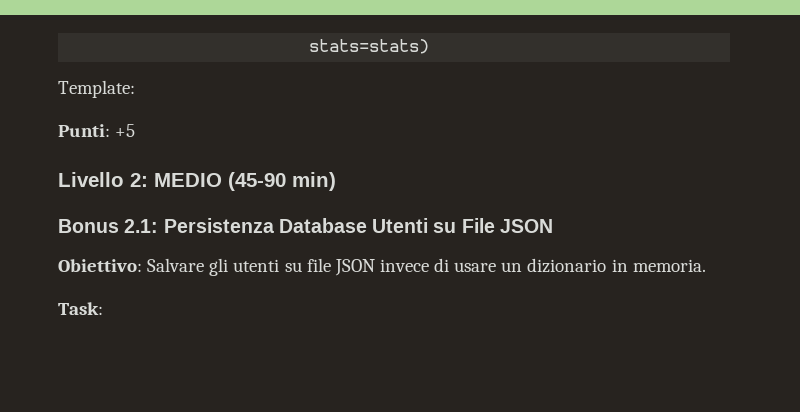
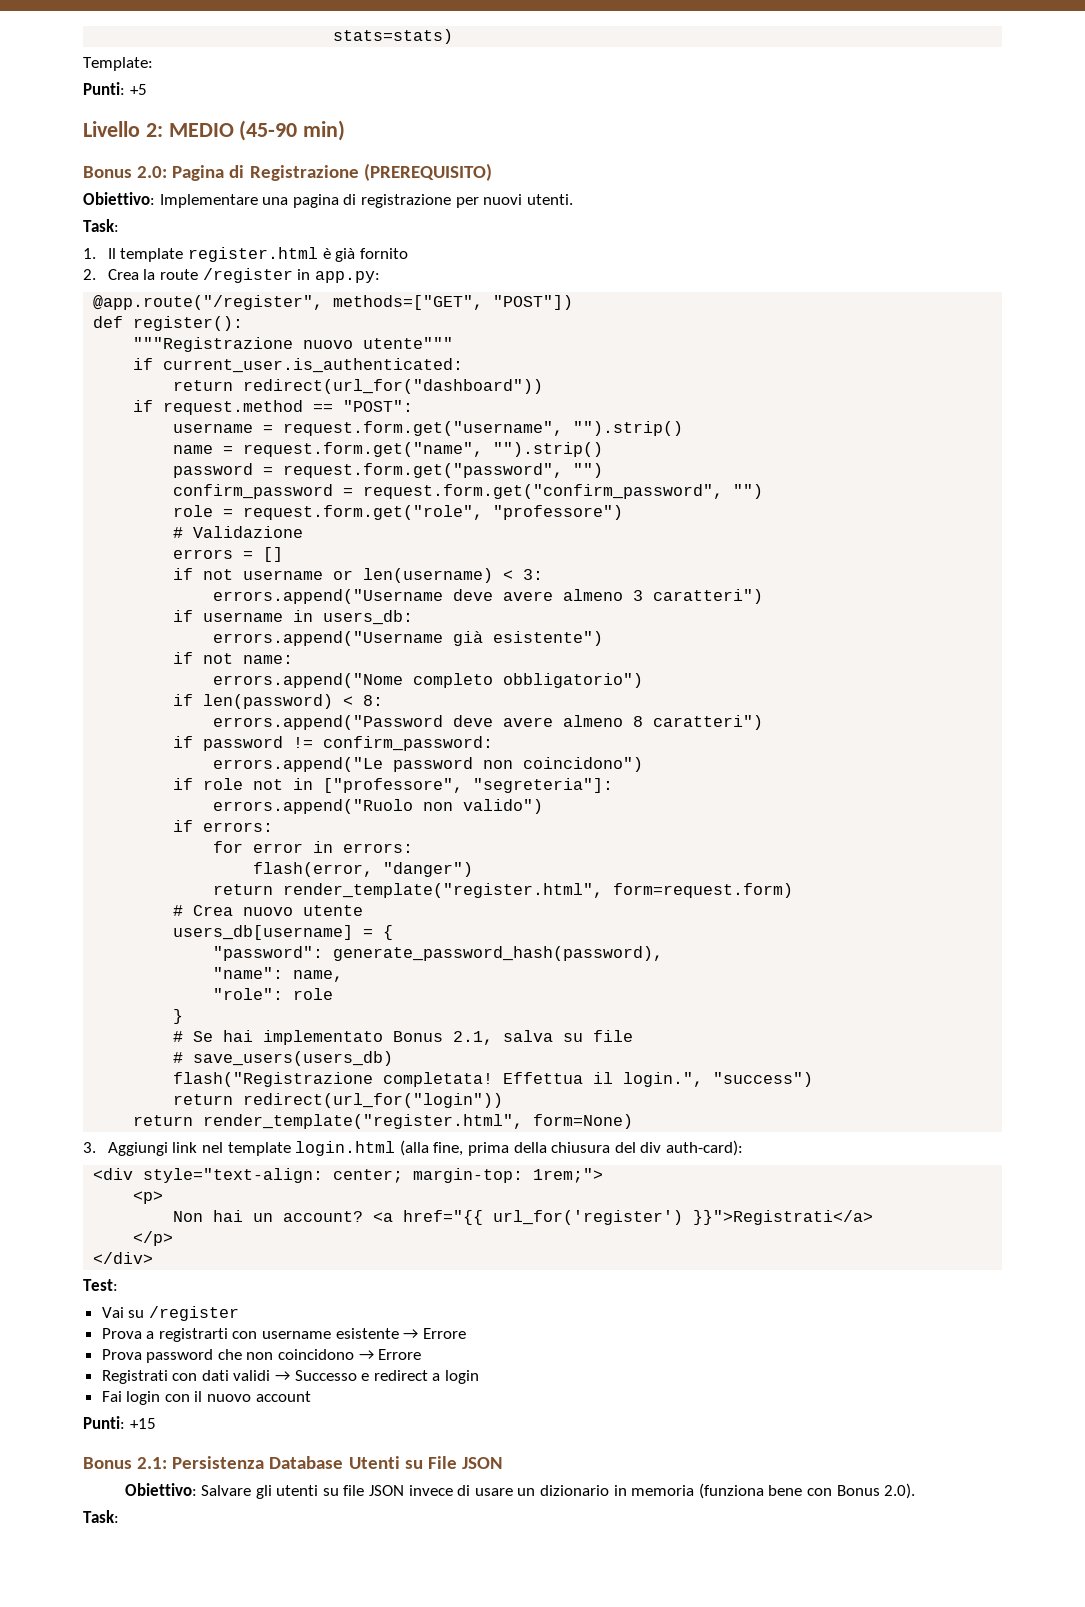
(336, 181) none -> [83,163,492,181] [83,192,573,208] [83,219,119,232] [83,247,408,262] [83,268,380,283] [93,295,574,310] [93,316,244,331] [133,337,454,352] [133,358,464,373] [173,379,544,394] [133,400,414,415] [173,421,684,436] [173,442,604,457] [173,463,604,478] [173,484,764,499] [173,505,624,520] [173,526,304,538] [173,547,284,562] [173,568,544,583] [213,589,764,604] [173,610,414,625] [213,631,604,646] [173,652,294,664] [213,673,644,688] [173,694,384,709] [213,715,764,730] [173,736,494,751] [213,757,644,772] [173,778,614,793] [213,799,544,814] [173,820,274,832] [213,841,414,853] [253,862,474,877] [213,883,794,898] [173,905,364,916] [173,925,394,940] [213,946,664,961] [213,967,344,982] [213,988,334,1000] [173,1009,184,1024] [173,1030,634,1045] [173,1051,394,1066] [173,1072,814,1087] [173,1093,504,1108] [133,1114,634,1129] [83,1140,743,1156] [93,1168,604,1183] [133,1191,164,1204] [173,1210,874,1225] [133,1231,174,1246] [93,1252,154,1264] [83,1279,118,1291] [101,1306,239,1321] [101,1328,466,1342] [101,1349,422,1363] [101,1370,480,1384] [101,1391,311,1405] [83,1416,156,1429] // Bonus 2.0: Pagina di Registrazione (PREREQUISITO) // Obiettivo: Implementare una pagina di registrazione per nuovi utenti. // Task: // 1. Il template register.html è già fornito // 2. Crea la route /register in app.py: // @app.route("/register", methods=["GET", "POST"]) // def register(): // """Registrazione nuovo utente""" // if current_user.is_authenticated: // return redirect(url_for("dashboard")) // if request.method == "POST": // username = request.form.get("username", "").strip() // name = request.form.get("name", "").strip() // password = request.form.get("password", "") // confirm_password = request.form.get("confirm_password", "") // role = request.form.get("role", "professore") // # Validazione // errors = [] // if not username or len(username) < 3: // errors.append("Username deve avere almeno 3 caratteri") // if username in users_db: // errors.append("Username già esistente") // if not name: // errors.append("Nome completo obbligatorio") // if len(password) < 8: // errors.append("Password deve avere almeno 8 caratteri") // if password != confirm_password: // errors.append("Le password non coincidono") // if role not in ["professore", "segreteria"]: // errors.append("Ruolo non valido") // if errors: // for error in errors: // flash(error, "danger") // return render_template("register.html", form=request.form) // # Crea nuovo utente // users_db[username] = { // "password": generate_password_hash(password), // "name": name, // "role": role // } // # Se hai implementato Bonus 2.1, salva su file // # save_users(users_db) // flash("Registrazione completata! Effettua il login.", "success") // return redirect(url_for("login")) // return render_template("register.html", form=None) // 3. Aggiungi link nel template login.html (alla fine, prima della chiusura del div auth-card): // <div style="text-align: center; margin-top: 1rem;"> // <p> // Non hai un account? <a href="{{ url_for('register') }}">Registrati</a> // </p> // </div> // Test: // Vai su /register // Prova a registrarti con username esistente → Errore // Prova password che non coincidono → Errore // Registrati con dati validi → Successo e redirect a login // Fai login con il nuovo account // Punti: +15
[632,259,706,272] memoria. -> [631,1483,916,1499] memoria (funziona bene con Bonus 2.0).

